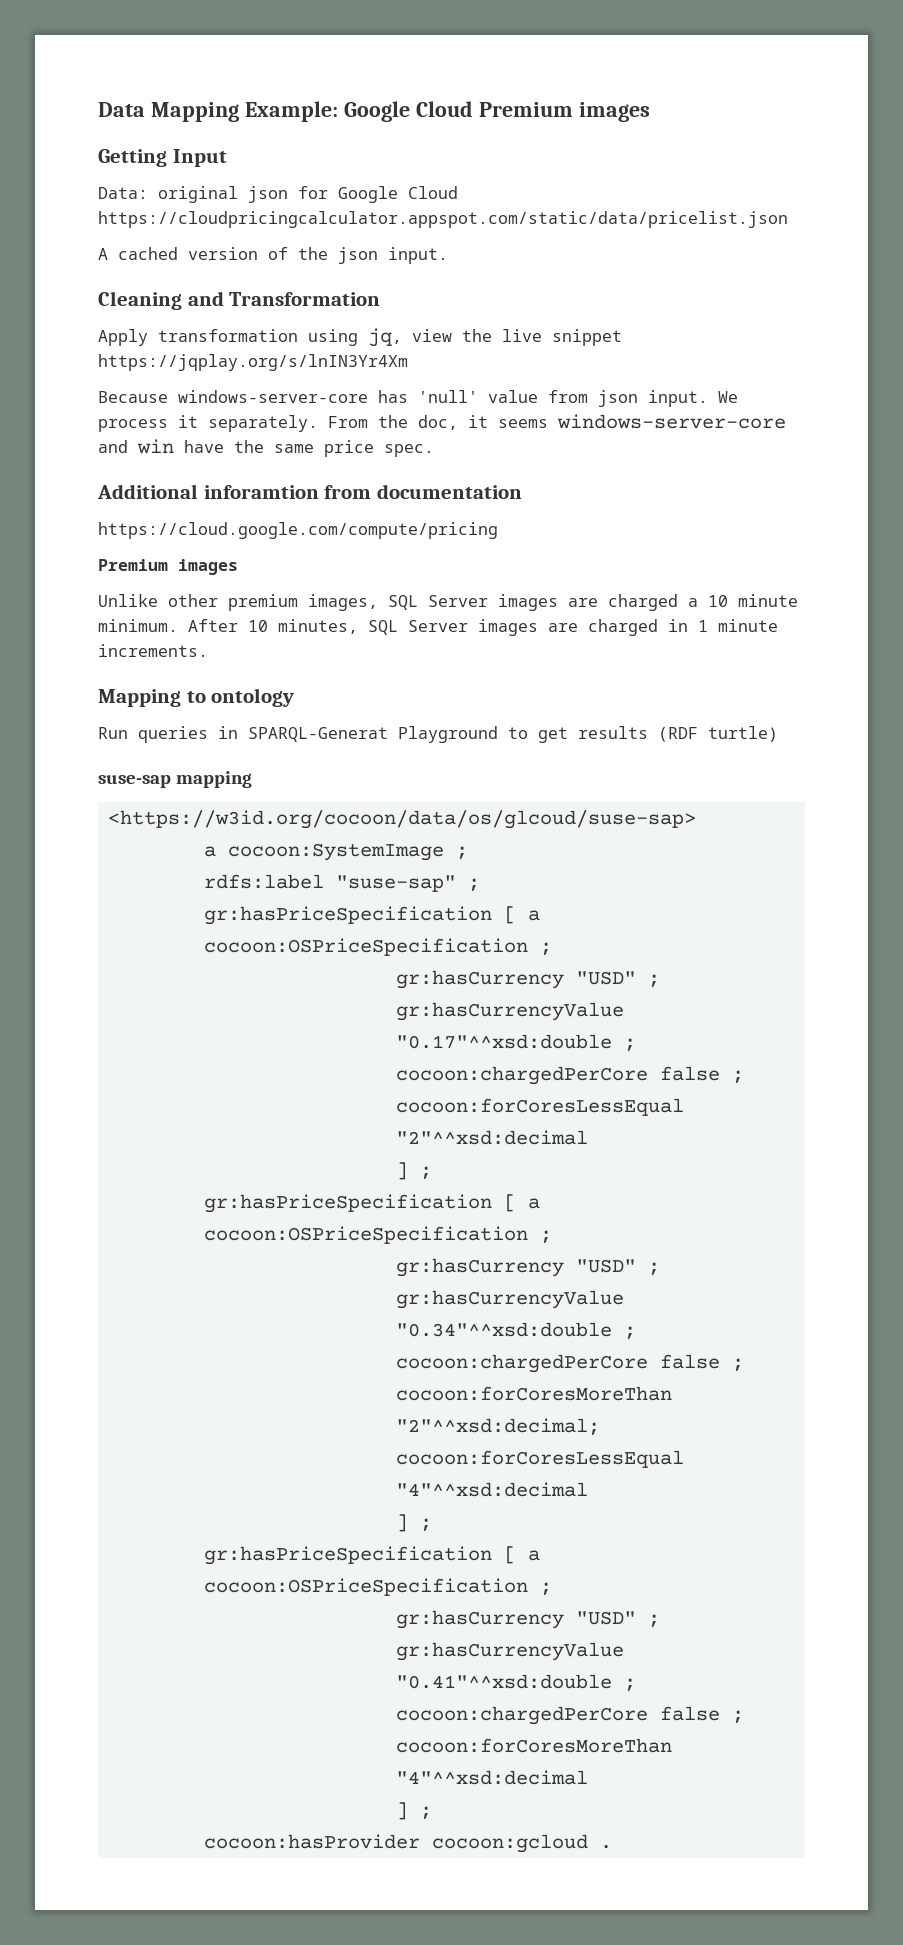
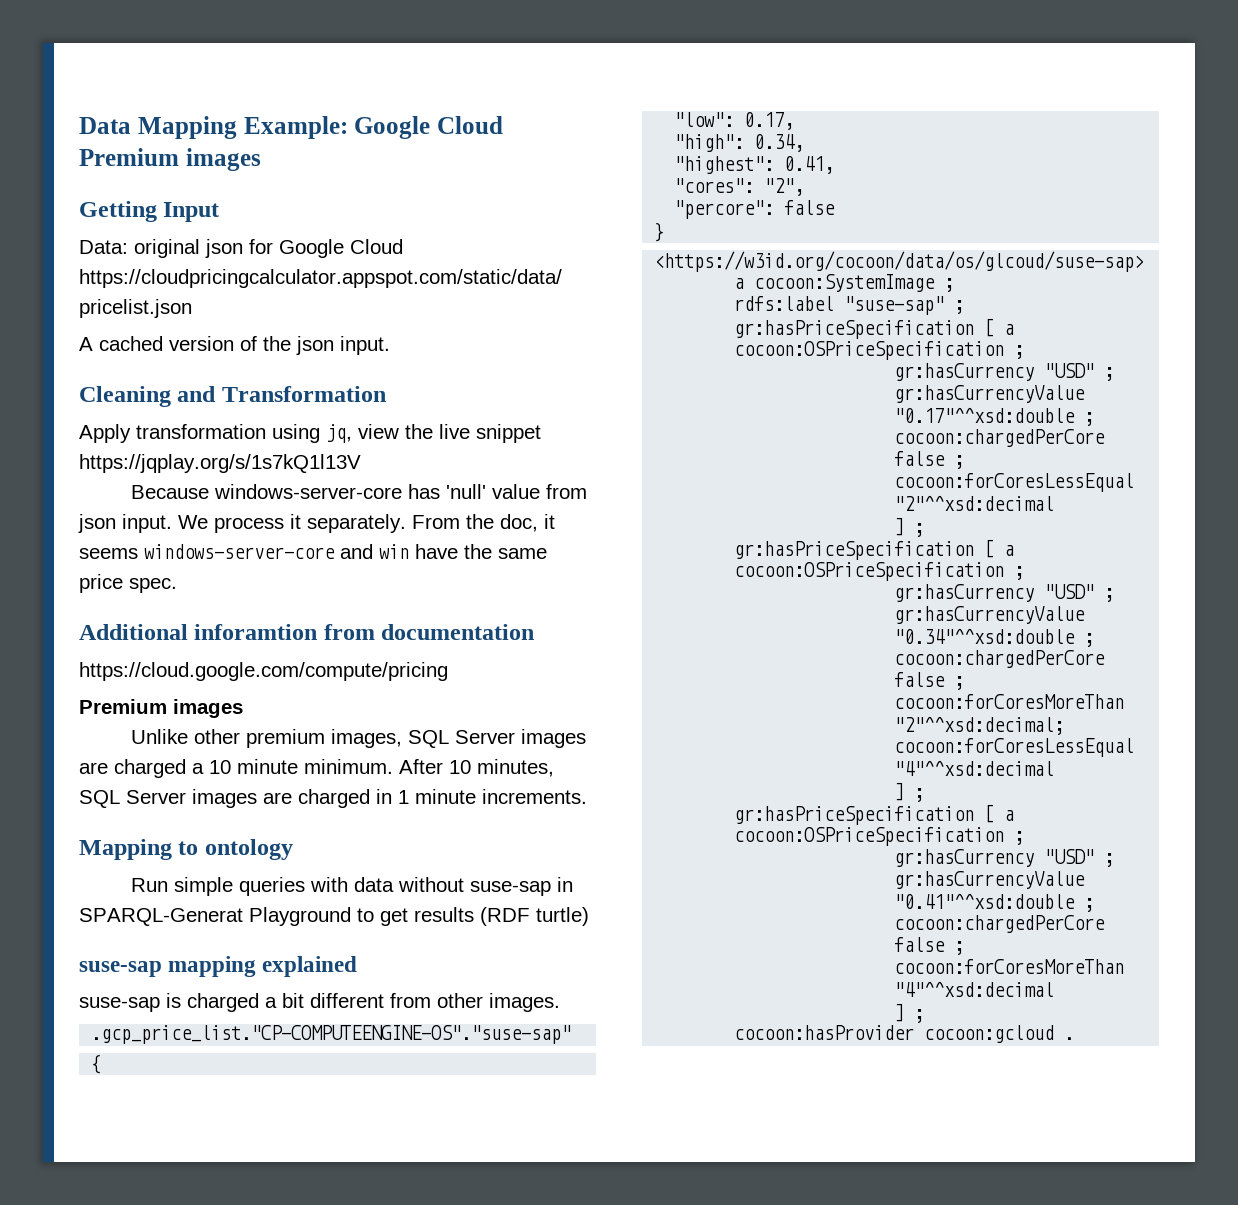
[98,354,408,371] https://jqplay.org/s/lnIN3Yr4Xm -> [79,454,361,473] https://jqplay.org/s/1s7kQ1l13V
[138,726,208,743] queries -> [174,877,552,896] simple queries with data without suse-sap
(253, 779) none -> [262,956,358,977] [79,993,560,1012] [91,1025,572,1044] [91,1054,102,1074] [674,112,795,130] [674,134,805,152] [674,156,835,174] [674,178,805,196] [674,200,836,219] [654,222,665,242] explained // suse-sap is charged a bit different from other images. // .gcp_price_list."CP-COMPUTEENGINE-OS"."suse-sap" // { // "low": 0.17, // "high": 0.34, // "highest": 0.41, // "cores": "2", // "percore": false // }

